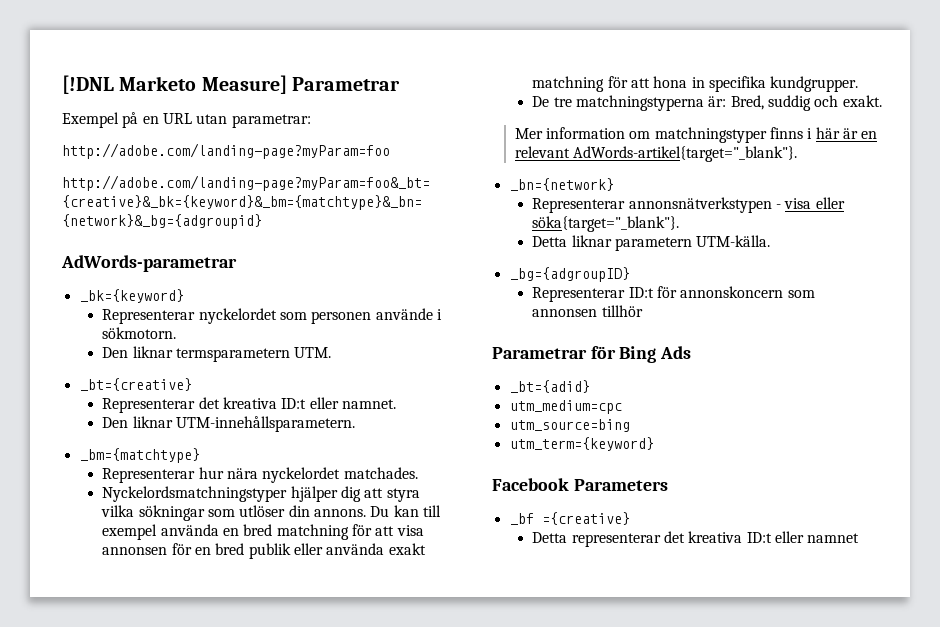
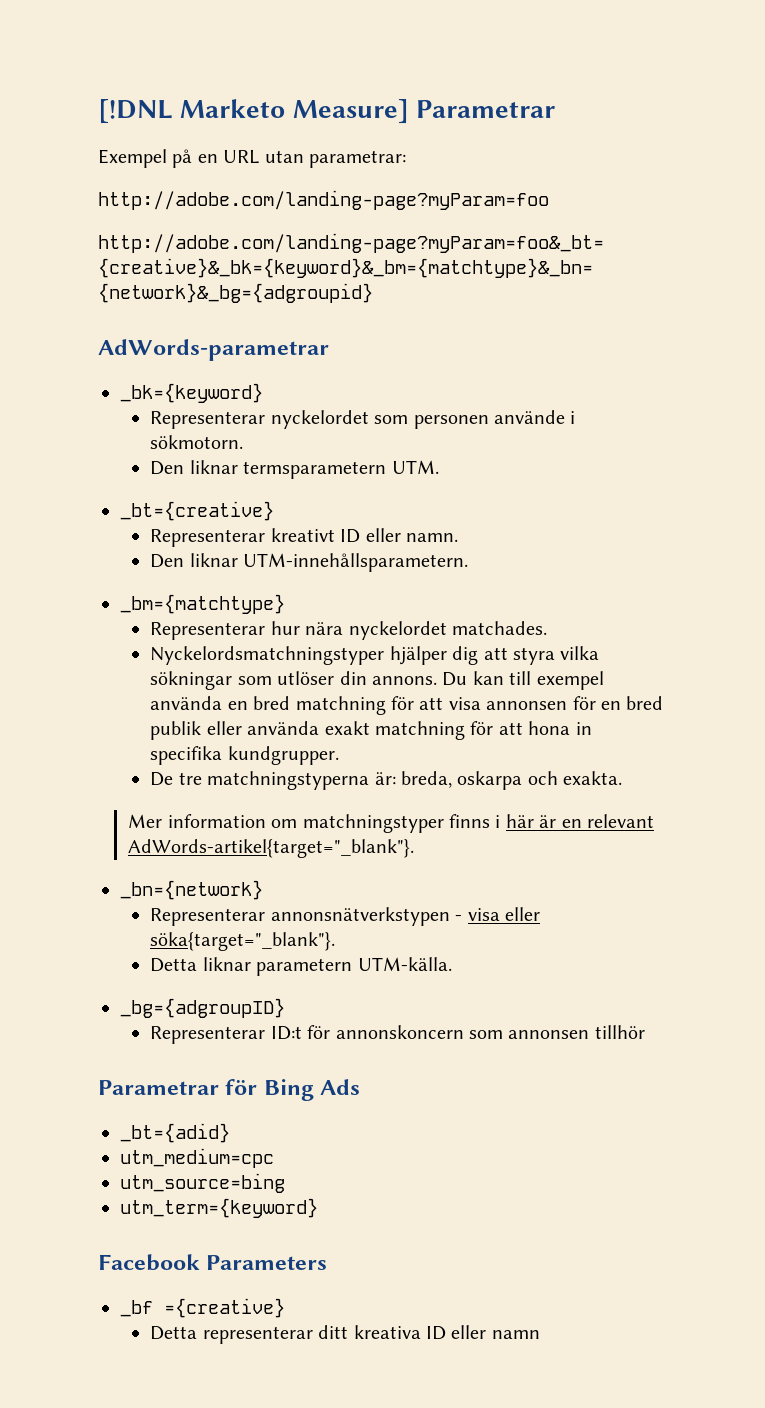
[198,397,396,409] det kreativa ID:t eller namnet. -> [270,528,458,543] kreativt ID eller namn.
[730,95,882,111] Bred, suddig och exakt. -> [400,771,623,790] breda, oskarpa och exakta.
[663,531,860,543] det kreativa ID:t eller namnet -> [318,1325,540,1340] ditt kreativa ID eller namn

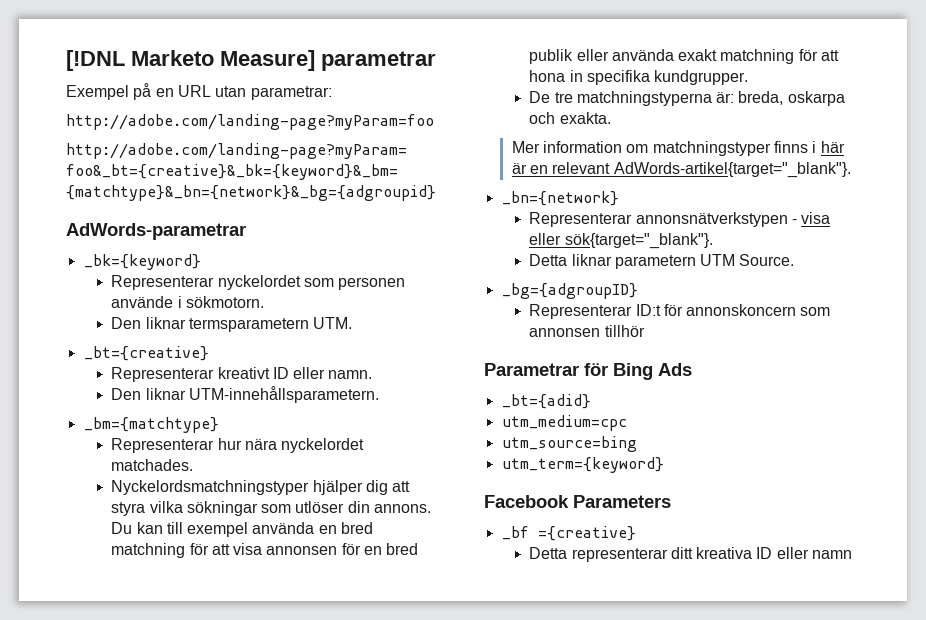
[415,100,555,118] Parametrar -> [321,51,436,71] parametrar
[150,932,336,951] söka{target="_blank"}. -> [564,233,713,249] sök{target="_blank"}.
[357,957,452,971] UTM-källa. -> [700,254,795,266] UTM Source.

